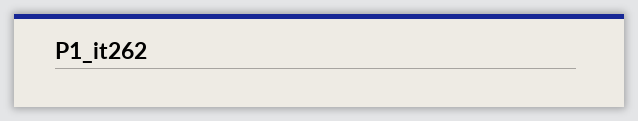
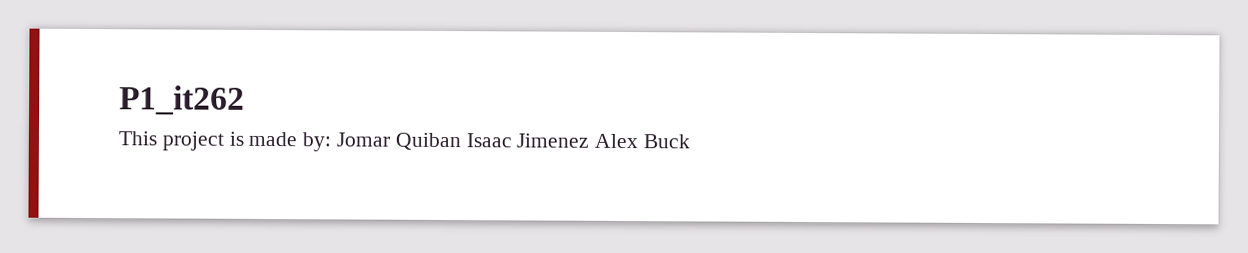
(147, 52) none -> [118,131,691,152] // This project is made by: Jomar Quiban Isaac Jimenez Alex Buck

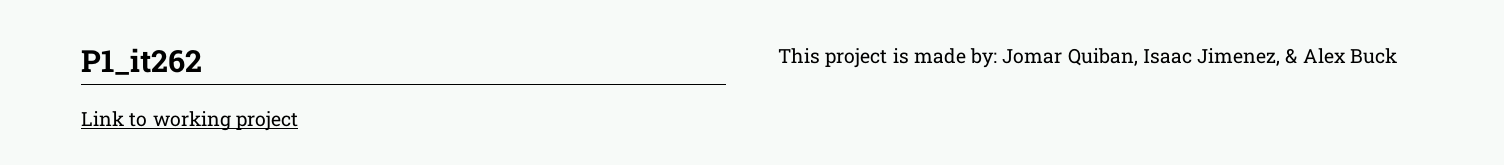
(245, 100) none -> [81,111,298,131] // Link to working project
[394,132,590,151] Quiban Isaac Jimenez -> [1067,48,1298,66] Quiban, Isaac Jimenez, &

